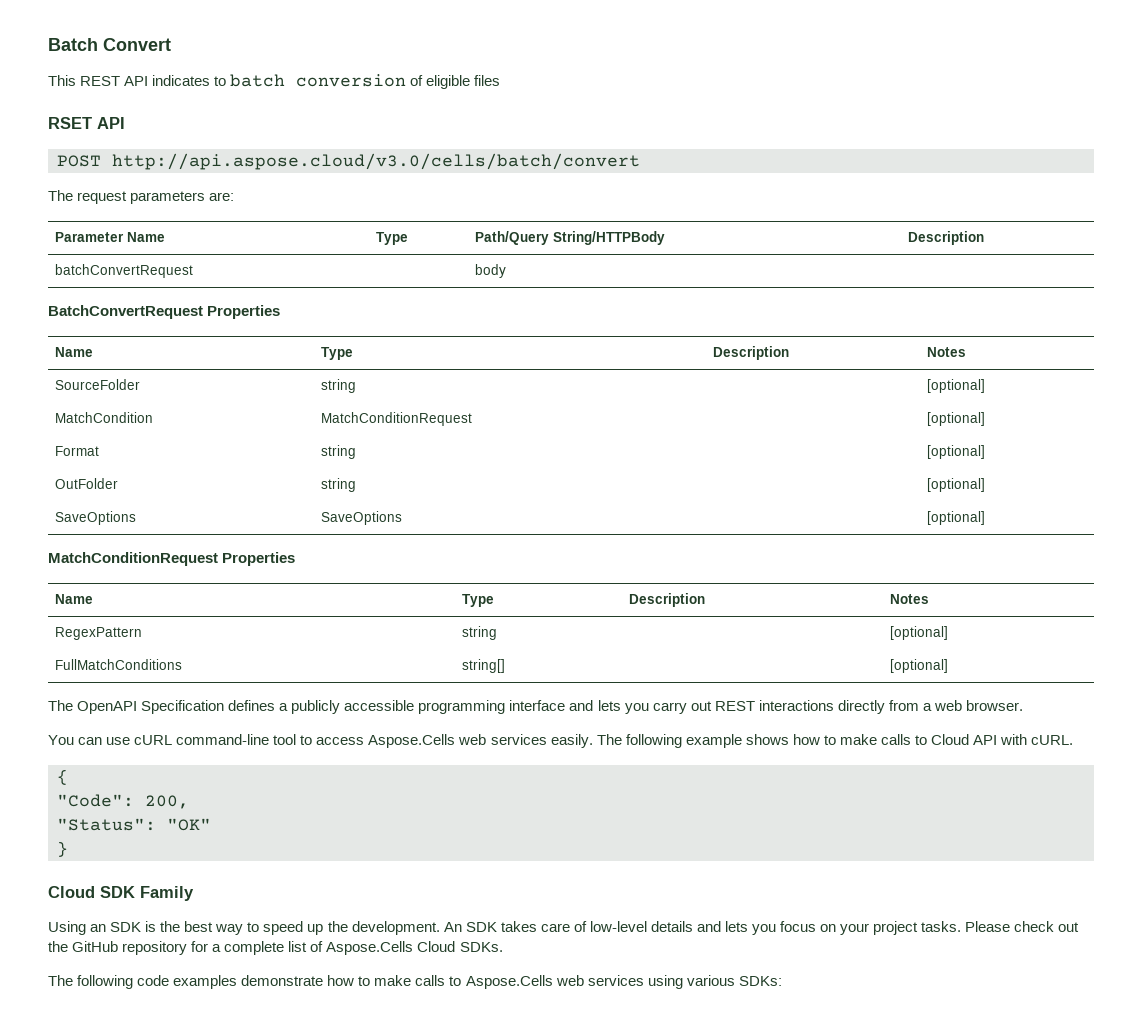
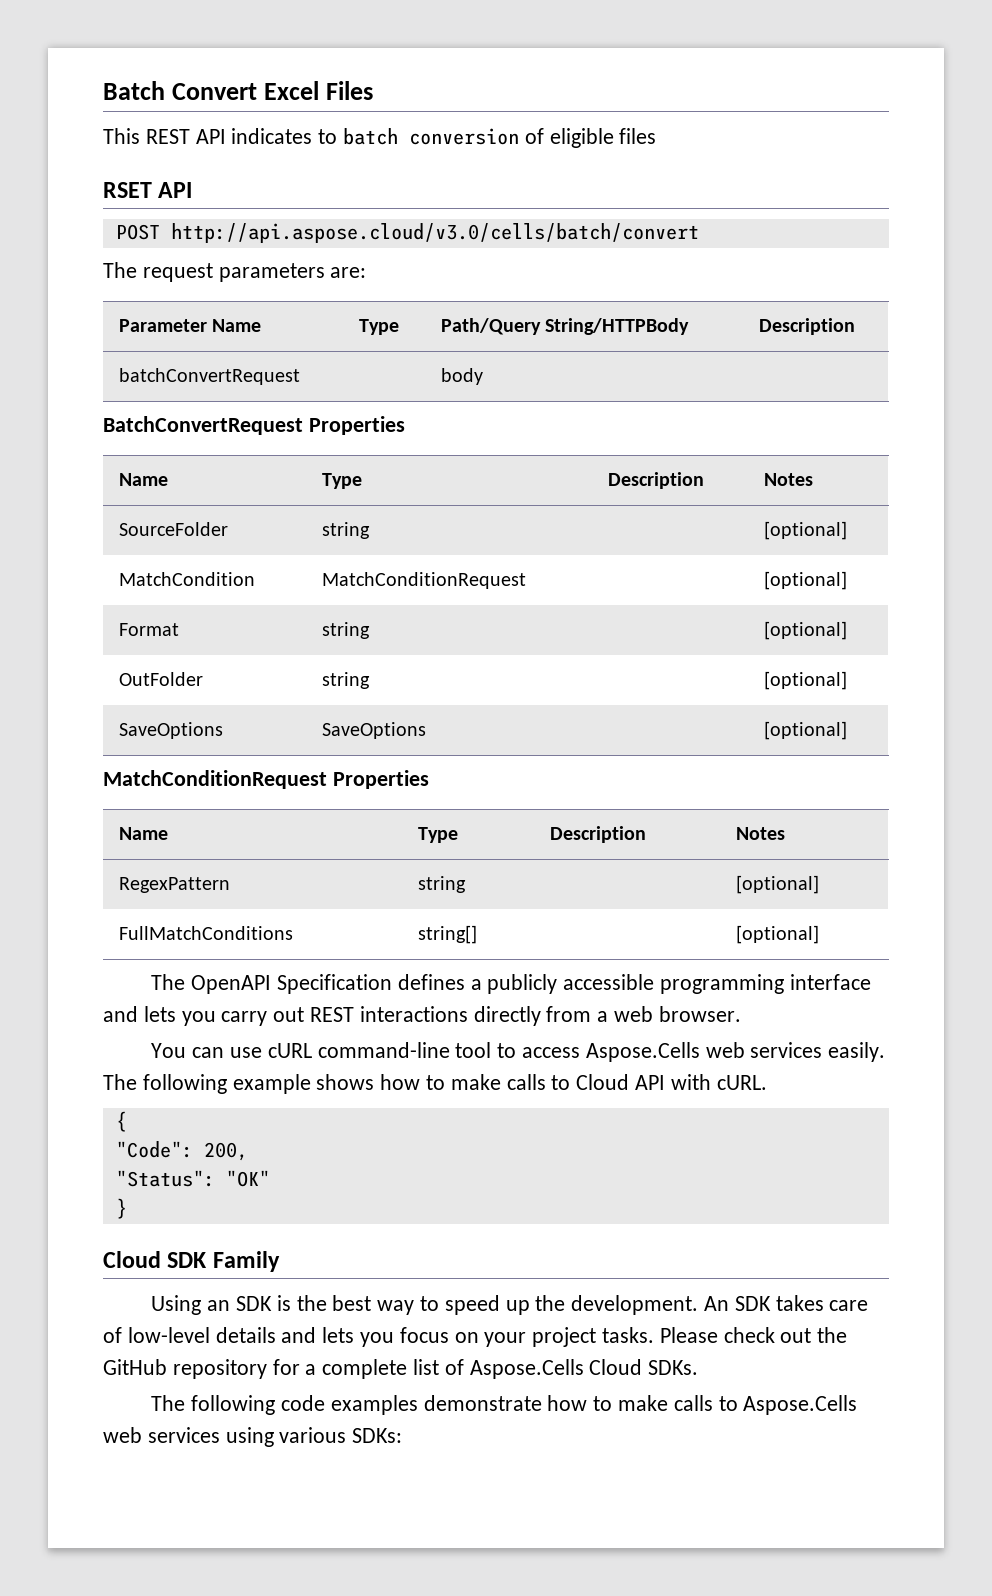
(171, 44) none -> [264,81,374,100] Excel Files

